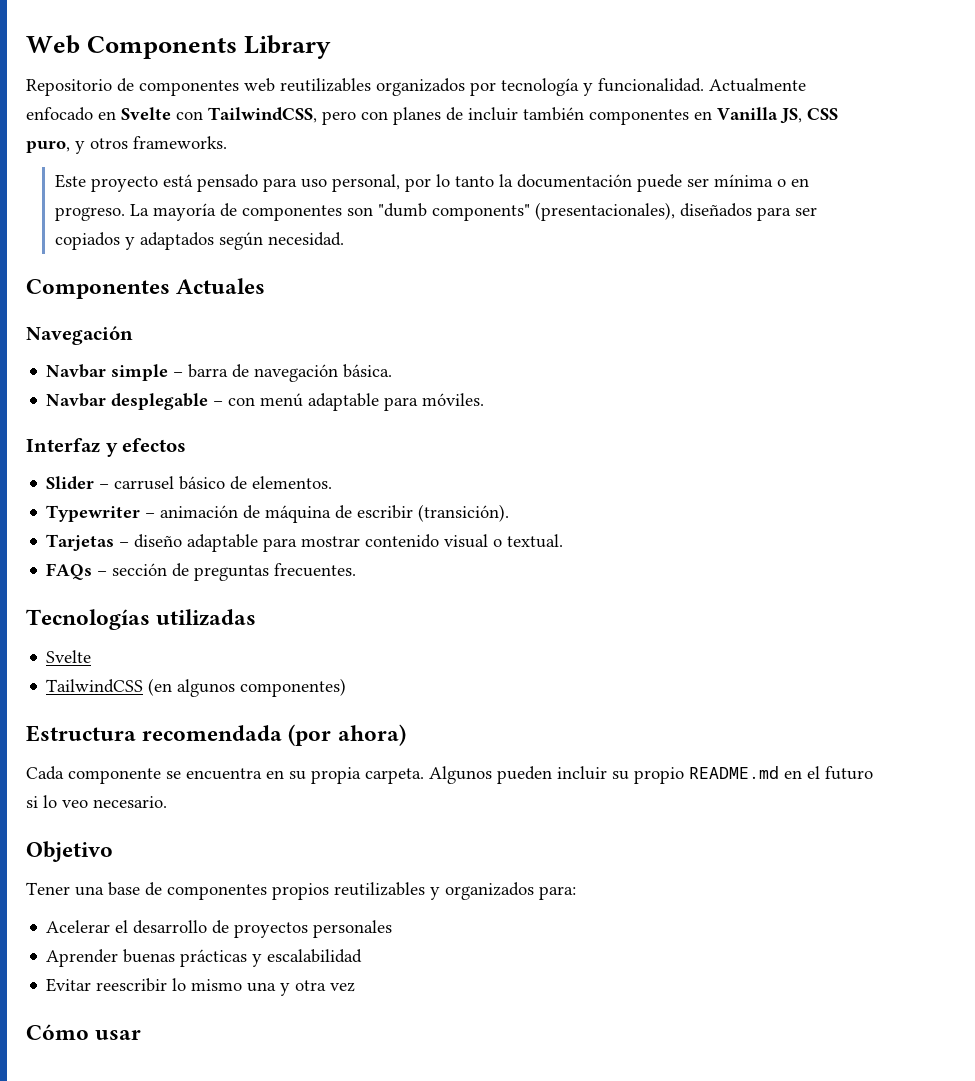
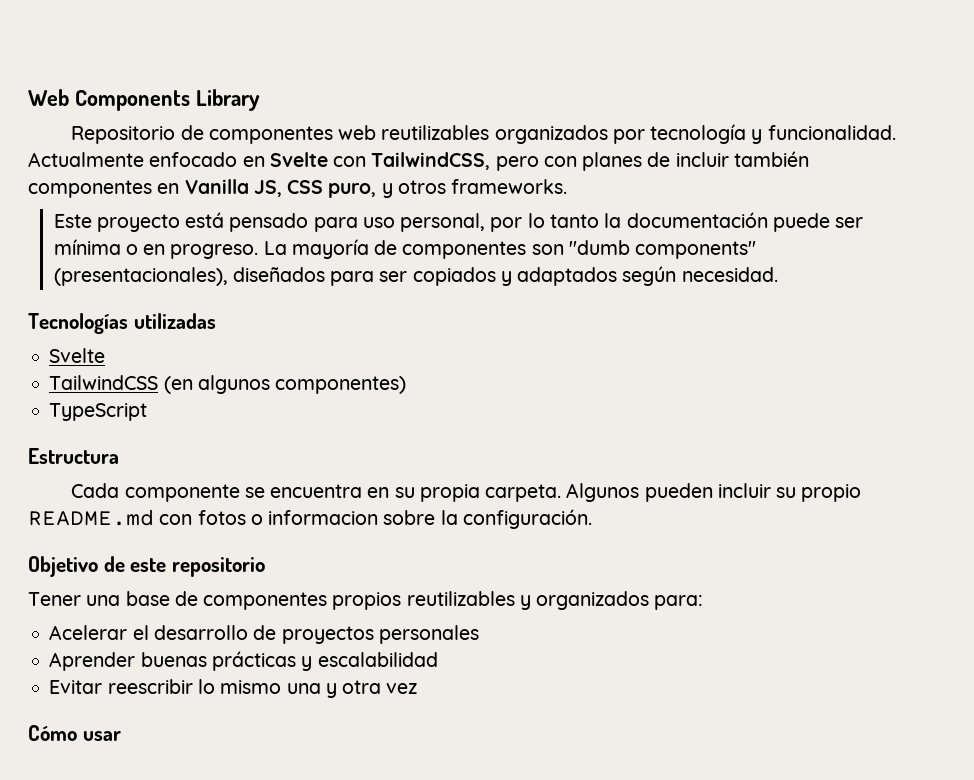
[26,278,266,299] [26,326,133,345] [46,364,393,382] [46,393,485,411] [26,438,187,457] [46,476,333,490] [46,504,510,523] [46,534,564,552] [46,563,357,581] // Componentes Actuales // Navegación // Navbar simple – barra de navegación básica. // Navbar desplegable – con menú adaptable para móviles. // Interfaz y efectos // Slider – carrusel básico de elementos. // Typewriter – animación de máquina de escribir (transición). // Tarjetas – diseño adaptable para mostrar contenido visual o textual. // FAQs – sección de preguntas frecuentes. -> (778, 274) none
(347, 687) none -> [49,403,148,421] // TypeScript
[142,724,406,746] recomendada (por ahora) -> (119, 456) none
[784,766,873,780] [26,795,167,808] [26,841,113,862] en el futuro si lo veo necesario. // Objetivo -> [159,509,592,529] [28,556,266,577] con fotos o informacion sobre la configuración. // Objetivo de este repositorio

